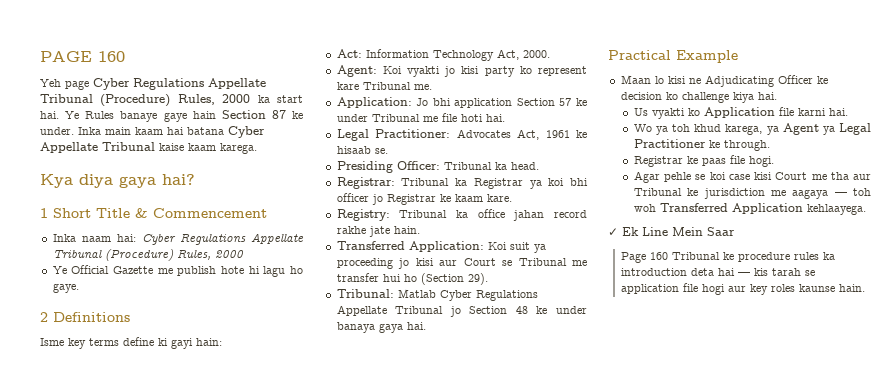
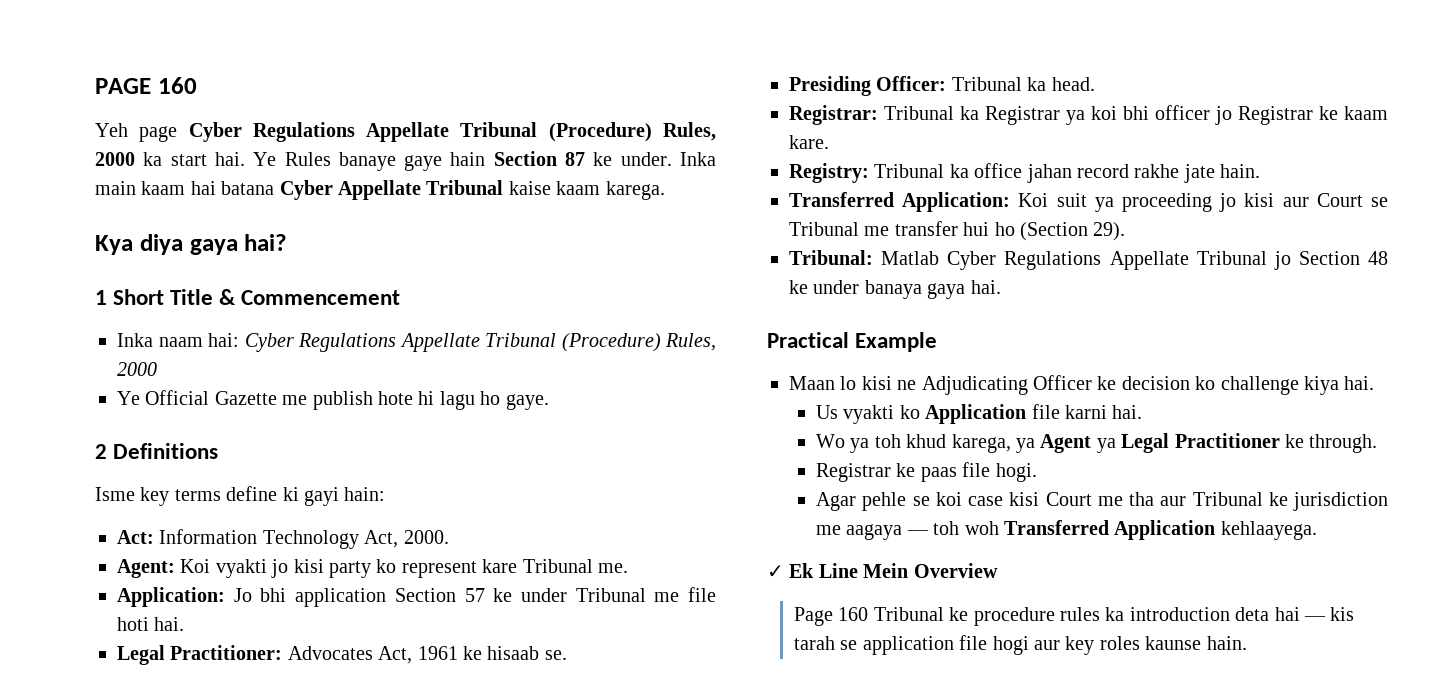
[707,227,735,236] Saar -> [913,563,998,578] Overview

